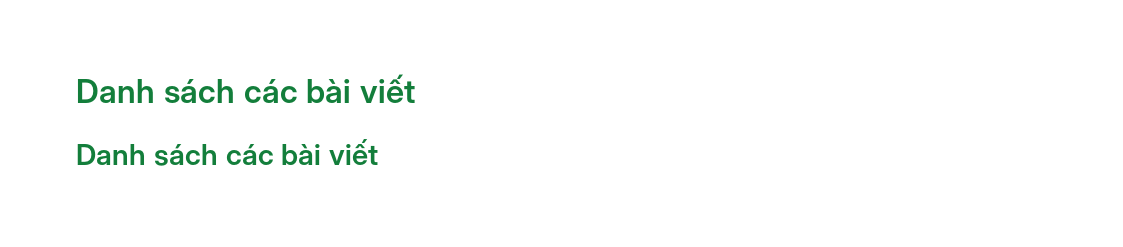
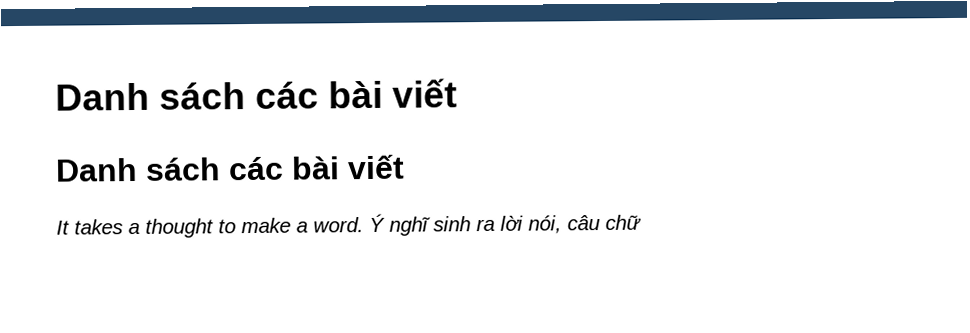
(379, 152) none -> [56,213,642,238] // It takes a thought to make a word. Ý nghĩ sinh ra lời nói, câu chữ

